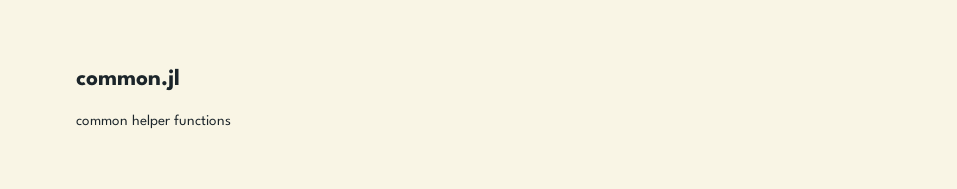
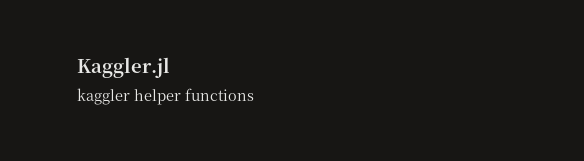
[76,68,180,91] [76,118,128,126] common.jl // common -> [77,57,170,78] [77,88,130,105] Kaggler.jl // kaggler

